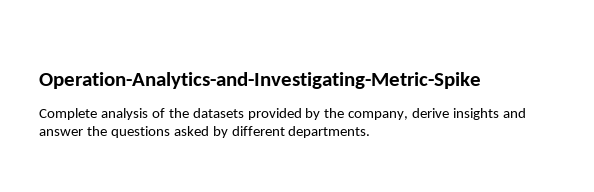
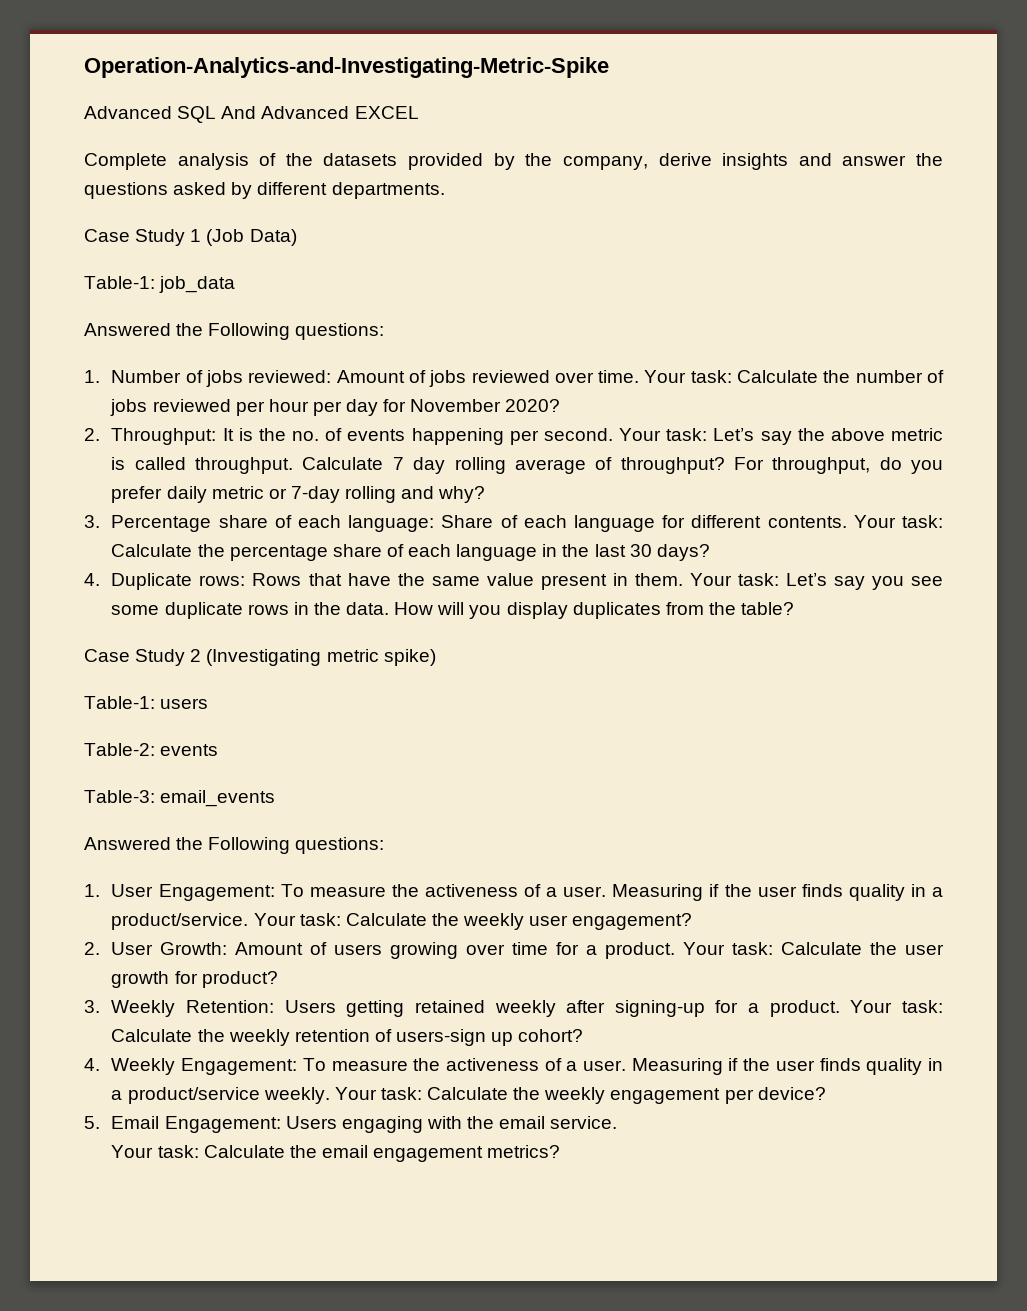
(481, 80) none -> [84,106,419,123] // Advanced SQL And Advanced EXCEL
(371, 132) none -> [84,229,297,246] [84,276,236,293] [84,323,385,340] [84,370,944,387] [110,399,561,416] [84,428,943,445] [111,457,944,474] [111,486,486,503] [84,515,943,532] [111,544,710,561] [84,573,943,590] [111,602,795,619] [84,649,436,666] [84,696,209,709] [84,743,219,756] [84,790,276,807] [84,837,385,854] [84,884,943,901] [111,913,693,930] [84,942,944,959] [111,971,278,988] [84,1000,944,1017] [111,1029,584,1046] [84,1058,944,1075] [111,1087,826,1104] [84,1116,618,1133] [111,1145,561,1162] // Case Study 1 (Job Data) // Table-1: job_data // Answered the Following questions: // 1. Number of jobs reviewed: Amount of jobs reviewed over time. Your task: Calculate the number of jobs reviewed per hour per day for November 2020? // 2. Throughput: It is the no. of events happening per second. Your task: Let’s say the above metric is called throughput. Calculate 7 day rolling average of throughput? For throughput, do you prefer daily metric or 7-day rolling and why? // 3. Percentage share of each language: Share of each language for different contents. Your task: Calculate the percentage share of each language in the last 30 days? // 4. Duplicate rows: Rows that have the same value present in them. Your task: Let’s say you see some duplicate rows in the data. How will you display duplicates from the table? // Case Study 2 (Investigating metric spike) // Table-1: users // Table-2: events // Table-3: email_events // Answered the Following questions: // 1. User Engagement: To measure the activeness of a user. Measuring if the user finds quality in a product/service. Your task: Calculate the weekly user engagement? // 2. User Growth: Amount of users growing over time for a product. Your task: Calculate the user growth for product? // 3. Weekly Retention: Users getting retained weekly after signing-up for a product. Your task: Calculate the weekly retention of users-sign up cohort? // 4. Weekly Engagement: To measure the activeness of a user. Measuring if the user finds quality in a product/service weekly. Your task: Calculate the weekly engagement per device? // 5. Email Engagement: Users engaging with the email service. // Your task: Calculate the email engagement metrics?

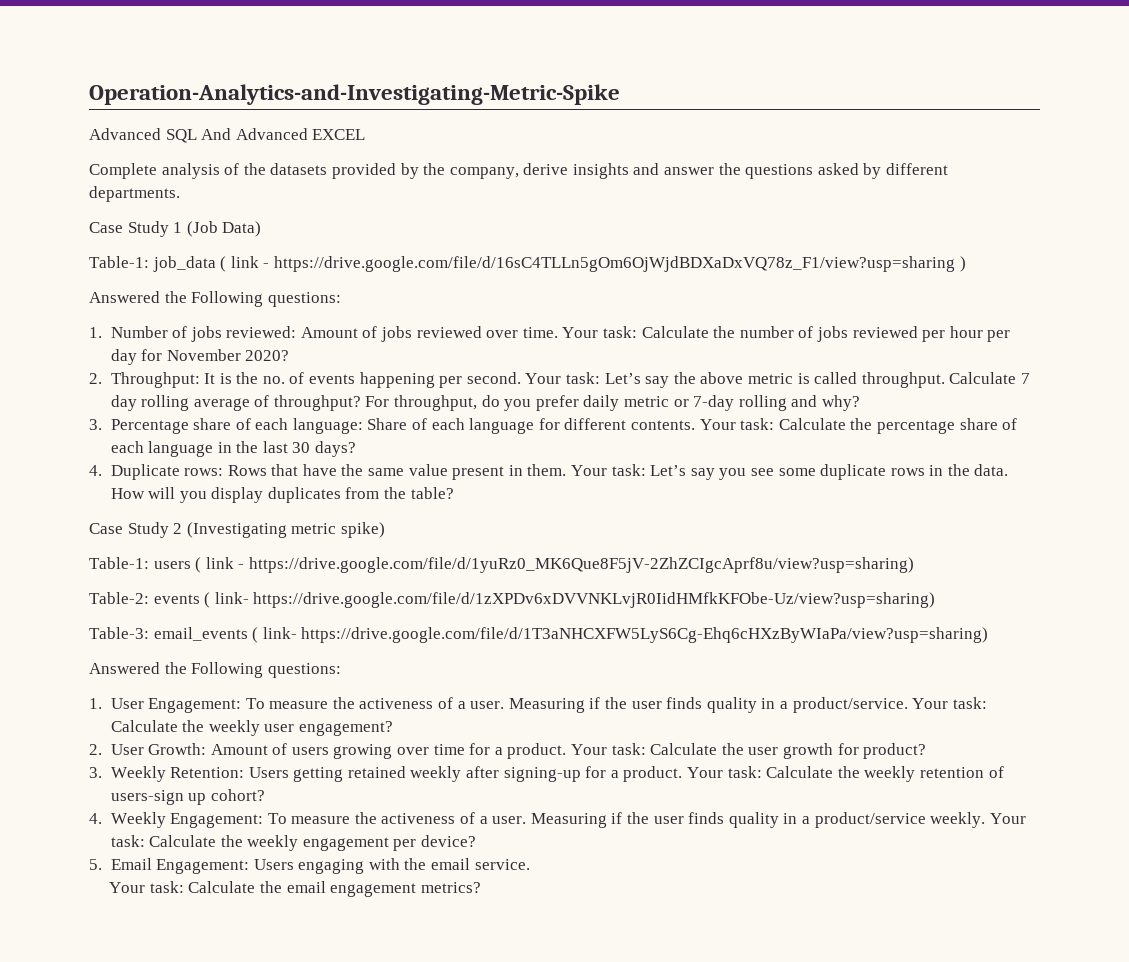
(236, 284) none -> [220,256,966,272] ( link - https://drive.google.com/file/d/16sC4TLLn5gOm6OjWjdBDXaDxVQ78z_F1/view?usp=sharing )
(209, 703) none -> [195,557,914,573] ( link - https://drive.google.com/file/d/1yuRz0_MK6Que8F5jV-2ZhZCIgcAprf8u/view?usp=sharing)
(219, 750) none -> [204,592,936,608] ( link- https://drive.google.com/file/d/1zXPDv6xDVVNKLvjR0IidHMfkKFObe-Uz/view?usp=sharing)
(276, 798) none -> [252,627,989,643] ( link- https://drive.google.com/file/d/1T3aNHCXFW5LyS6Cg-Ehq6cHXzByWIaPa/view?usp=sharing)

